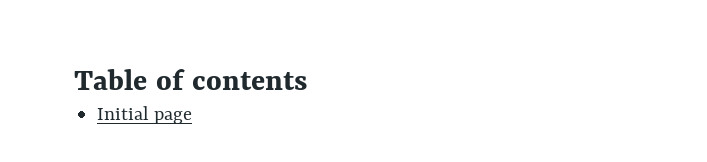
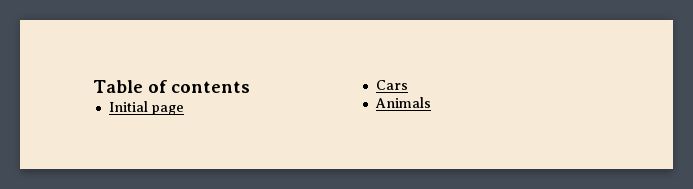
(192, 117) none -> [375,80,408,90] [374,97,431,108] // Cars // Animals

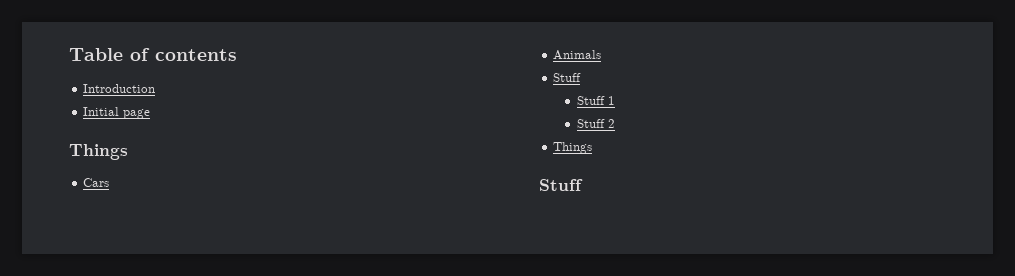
(250, 87) none -> [83,84,156,93] // Introduction
(184, 110) none -> [69,144,128,160] // Things
(431, 102) none -> [553,73,582,82] [577,96,616,105] [577,119,616,128] [553,142,593,154] [539,179,583,191] // Stuff // Stuff 1 // Stuff 2 // Things // Stuff

